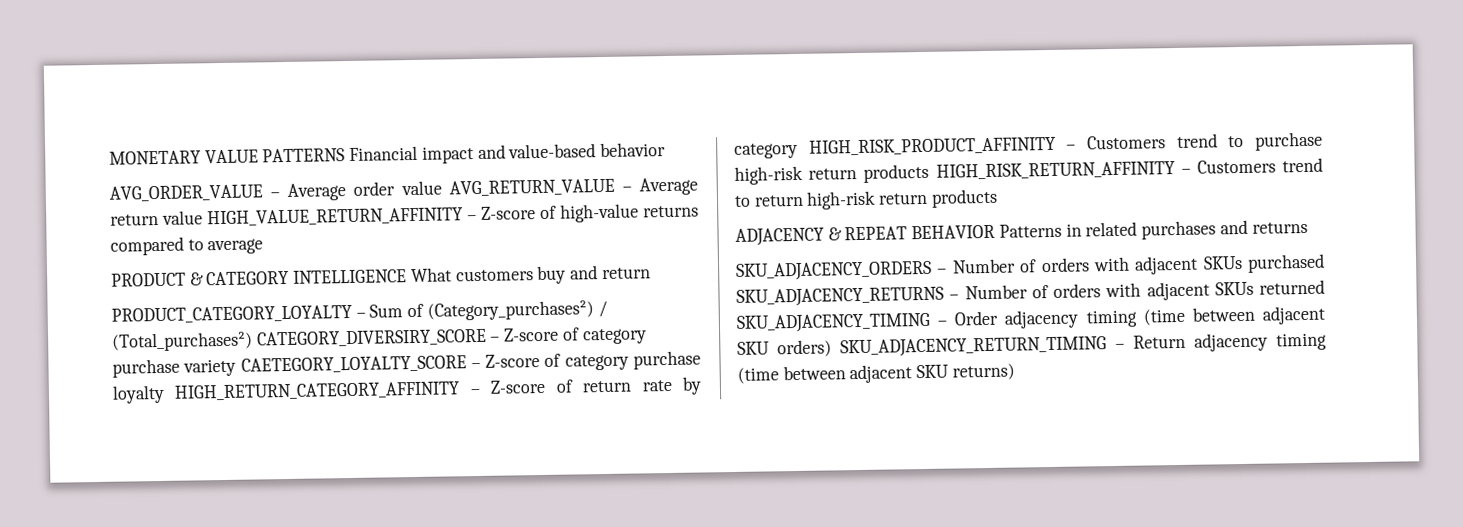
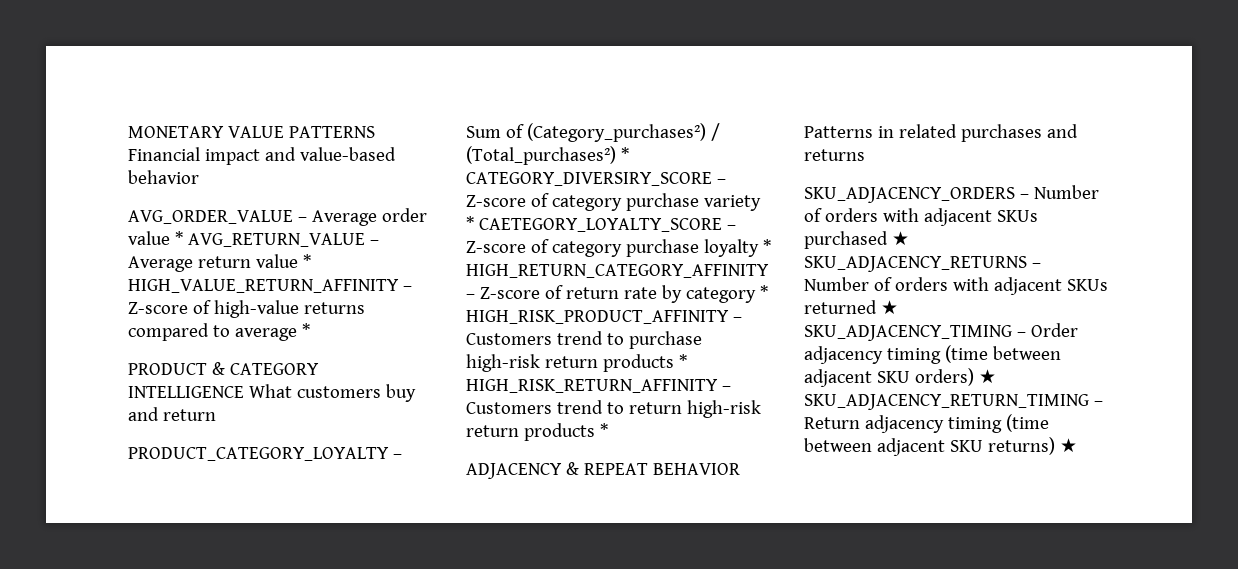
(442, 188) none -> [174,231,183,245] *
(203, 217) none -> [302,254,311,268] *
(264, 246) none -> [301,323,310,337] *
(253, 341) none -> [620,147,629,161] *
(237, 367) none -> [466,216,474,230] *
(165, 394) none -> [762,239,771,253] *
(798, 150) none -> [759,285,768,299] *
(930, 173) none -> [678,354,687,368] *
(998, 198) none -> [599,423,608,437] *
(1325, 263) none -> [891,231,909,246] ★
(1325, 287) none -> [880,300,898,315] ★
(832, 348) none -> [978,369,996,384] ★
(1015, 372) none -> [1059,438,1077,453] ★

